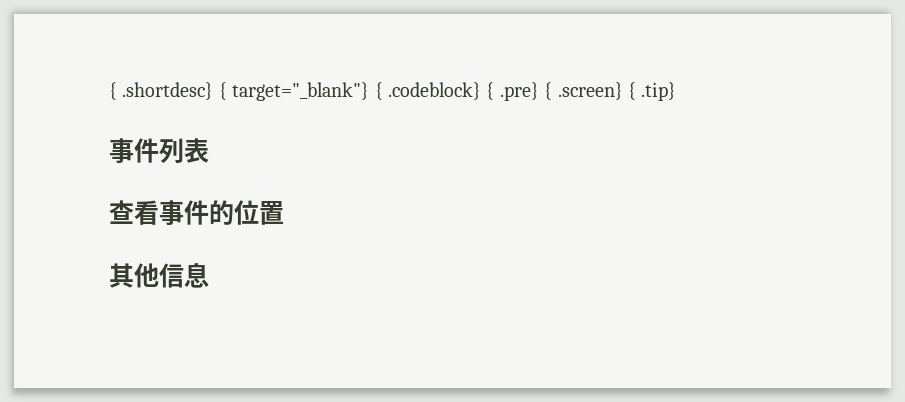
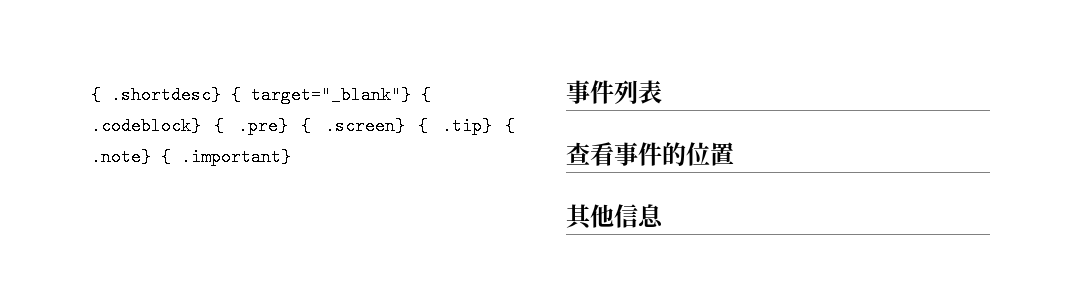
(677, 91) none -> [505,117,515,135] [91,148,291,166] { .note} { .important}

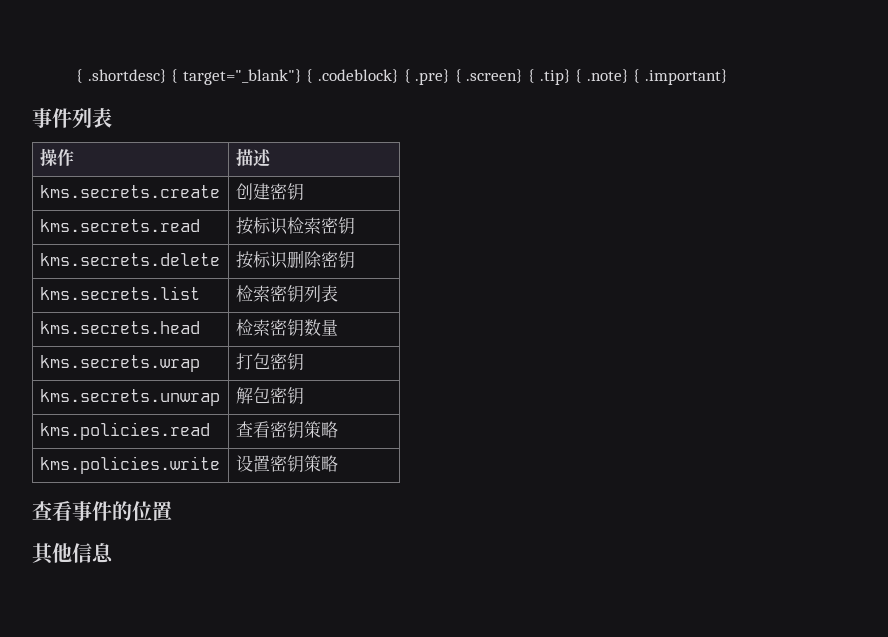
(662, 92) none -> [39,148,74,166] [235,148,272,167] [39,185,220,198] [235,183,304,201] [39,219,200,232] [235,217,355,235] [39,253,220,266] [235,250,355,269] [39,286,200,300] [235,285,338,303] [39,321,200,334] [235,319,338,337] [39,355,200,372] [235,353,304,371] [39,389,220,406] [235,387,304,405] [39,422,210,440] [235,421,338,439] [39,456,220,474] [235,455,338,473] // 操作 | 描述 // kms.secrets.create | 创建密钥 // kms.secrets.read | 按标识检索密钥 // kms.secrets.delete | 按标识删除密钥 // kms.secrets.list | 检索密钥列表 // kms.secrets.head | 检索密钥数量 // kms.secrets.wrap | 打包密钥 // kms.secrets.unwrap | 解包密钥 // kms.policies.read | 查看密钥策略 // kms.policies.write | 设置密钥策略

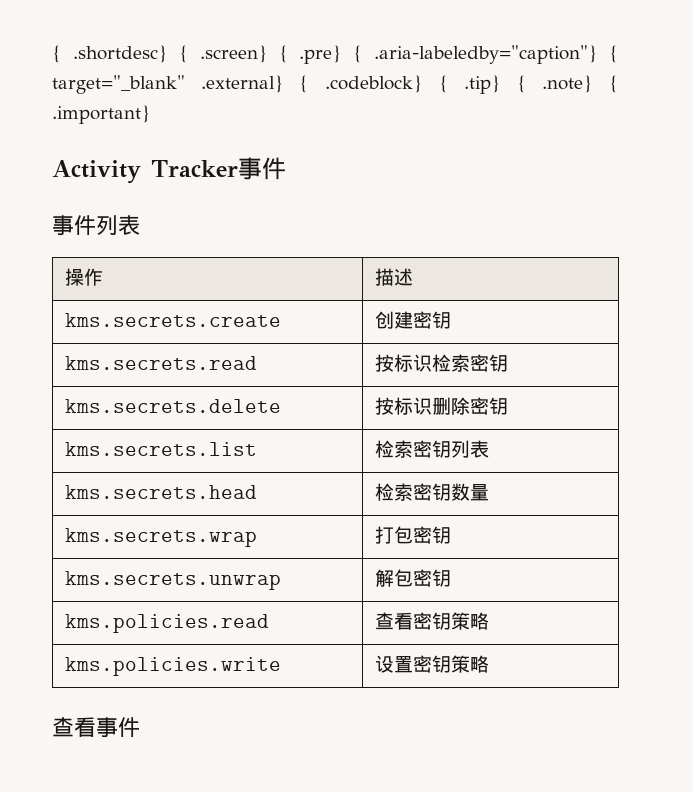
[182,69,524,85] target="_blank"} { .codeblock} { .pre} { .screen} -> [199,45,619,64] [52,75,423,94] .screen} { .pre} { .aria-labeledby="caption"} { target="_blank" .external} { .codeblock}
(728, 77) none -> [52,157,286,184] // Activity Tracker事件
[112,501,172,521] [32,543,114,565] 的位置 // 其他信息 -> (140, 727) none

